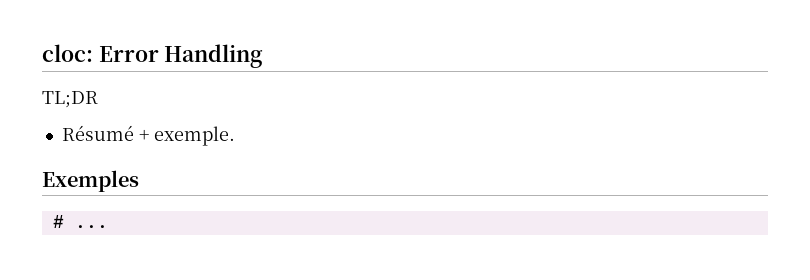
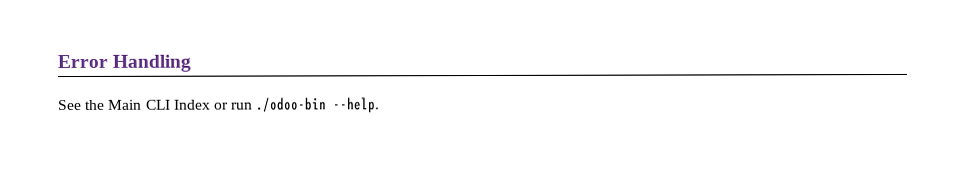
[42,44,93,62] cloc: -> (57, 61) none
[42,91,98,108] [61,125,235,146] [42,170,139,192] [52,215,108,228] TL;DR // Résumé + exemple. // Exemples // # ... -> [58,97,381,113] See the Main CLI Index or run ./odoo-bin --help.

